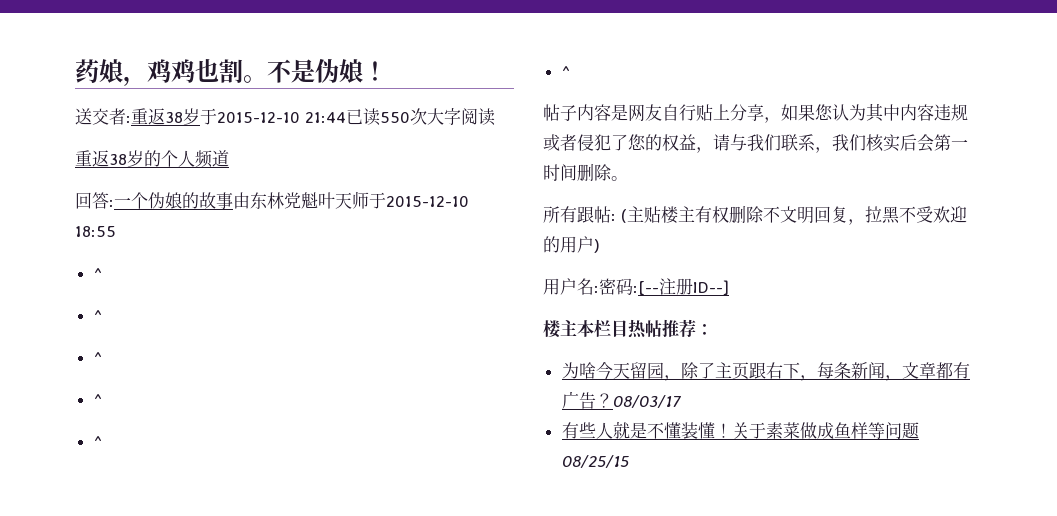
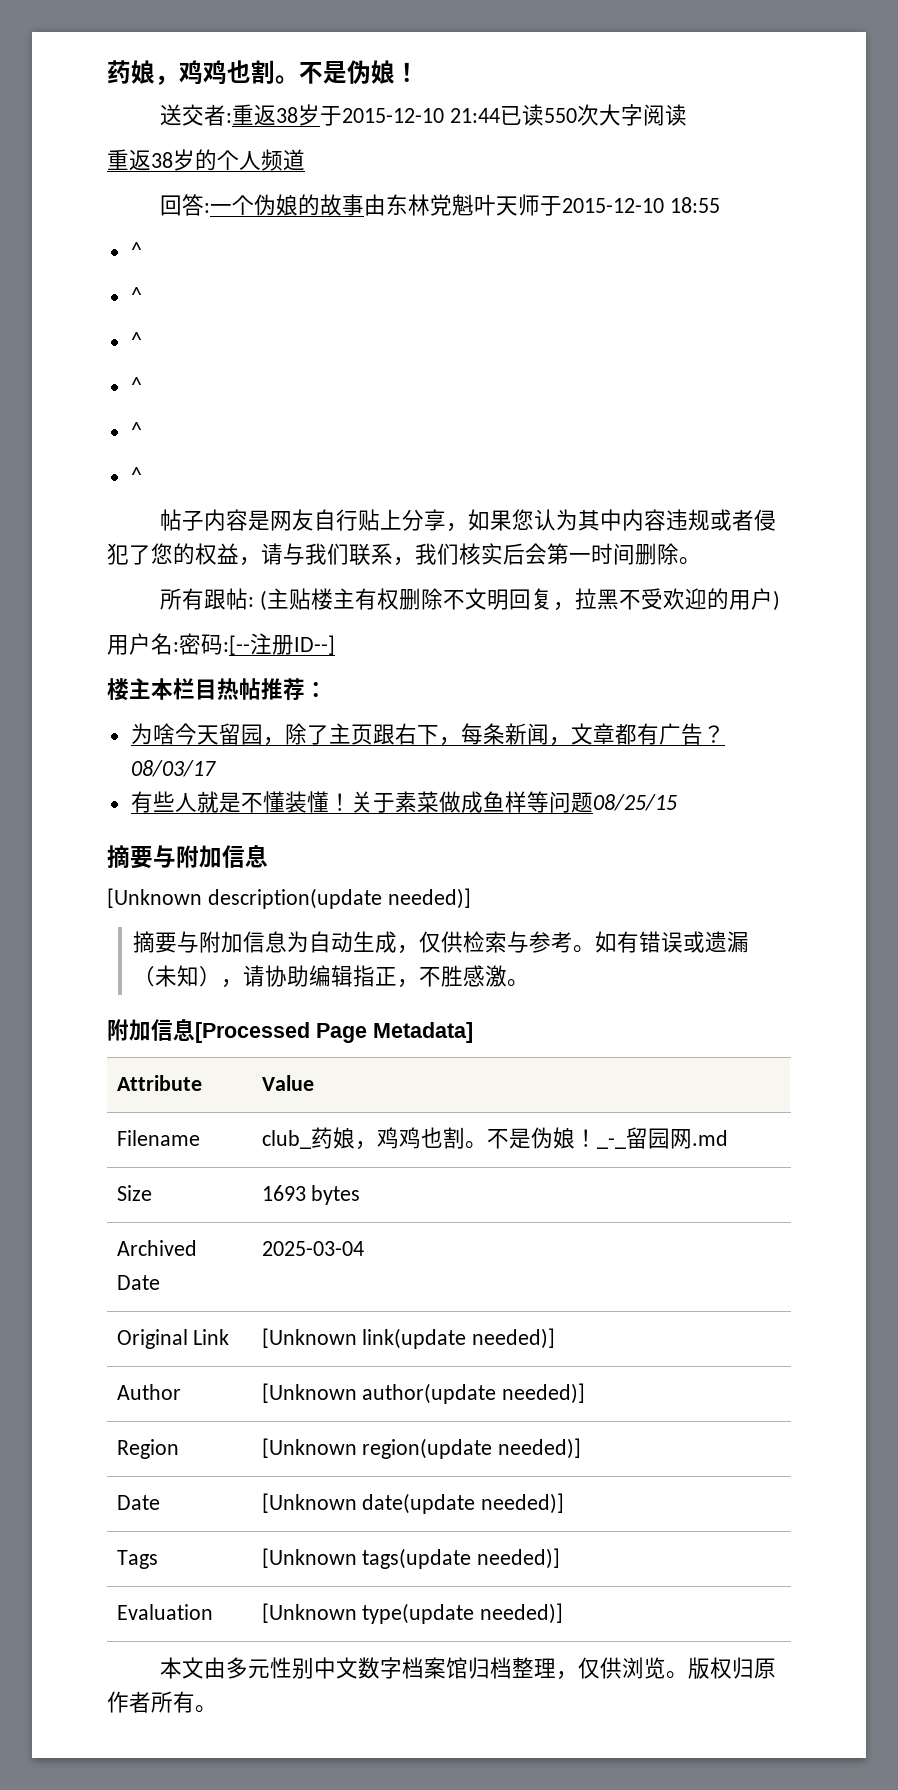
(629, 461) none -> [107,844,268,869] [107,888,471,909] [133,931,750,954] [133,965,530,988] [107,1018,473,1043] [116,1075,202,1091] [261,1075,314,1091] [116,1130,200,1146] [261,1127,728,1150] [116,1185,152,1201] [261,1185,361,1205] [116,1240,197,1256] [116,1275,160,1290] [261,1241,364,1256] [116,1329,230,1349] [261,1328,556,1349] [116,1384,181,1400] [261,1383,586,1404] [116,1439,179,1459] [261,1438,582,1459] [116,1495,160,1510] [261,1493,565,1514] [116,1550,158,1569] [261,1548,561,1569] [116,1604,213,1620] [261,1603,564,1624] [160,1657,777,1680] [107,1691,217,1713] // 摘要与附加信息 // [Unknown description(update needed)] // 摘要与附加信息为自动生成，仅供检索与参考。如有错误或遗漏（未知），请协助编辑指正，不胜感激。 // 附加信息[Processed Page Metadata] // Attribute | Value // Filename | club_药娘，鸡鸡也割。不是伪娘！_-_留园网.md // Size | 1693 bytes // Archived Date | 2025-03-04 // Original Link | [Unknown link(update needed)] // Author | [Unknown author(update needed)] // Region | [Unknown region(update needed)] // Date | [Unknown date(update needed)] // Tags | [Unknown tags(update needed)] // Evaluation | [Unknown type(update needed)] // 本文由多元性别中文数字档案馆归档整理，仅供浏览。版权归原作者所有。

